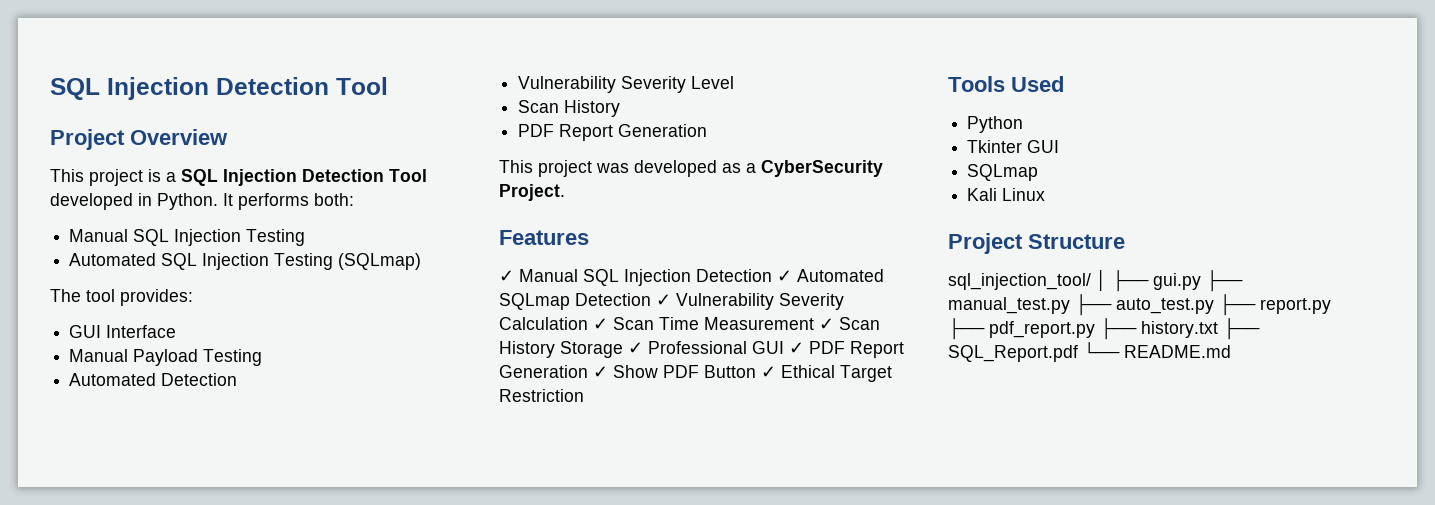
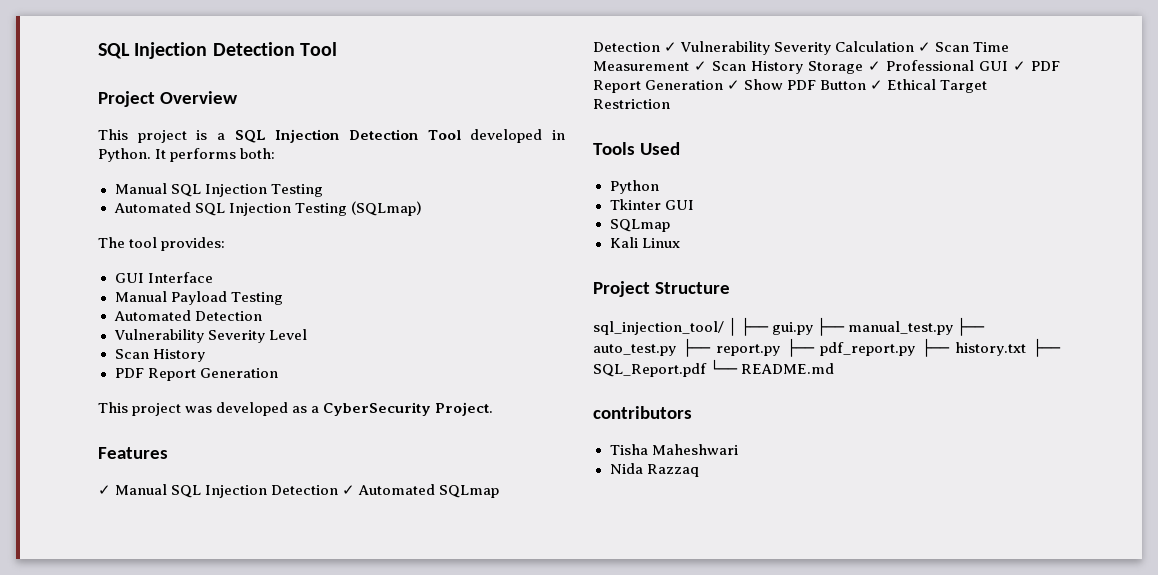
(1231, 351) none -> [593,406,692,419] [609,444,738,455] [609,463,699,477] // contributors // Tisha Maheshwari // Nida Razzaq

